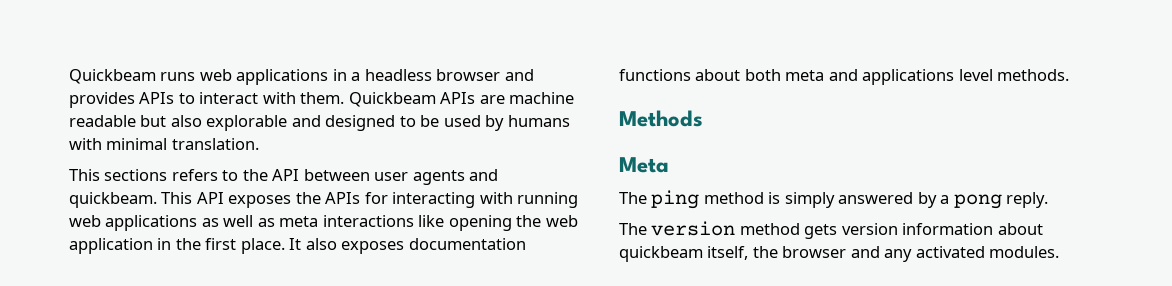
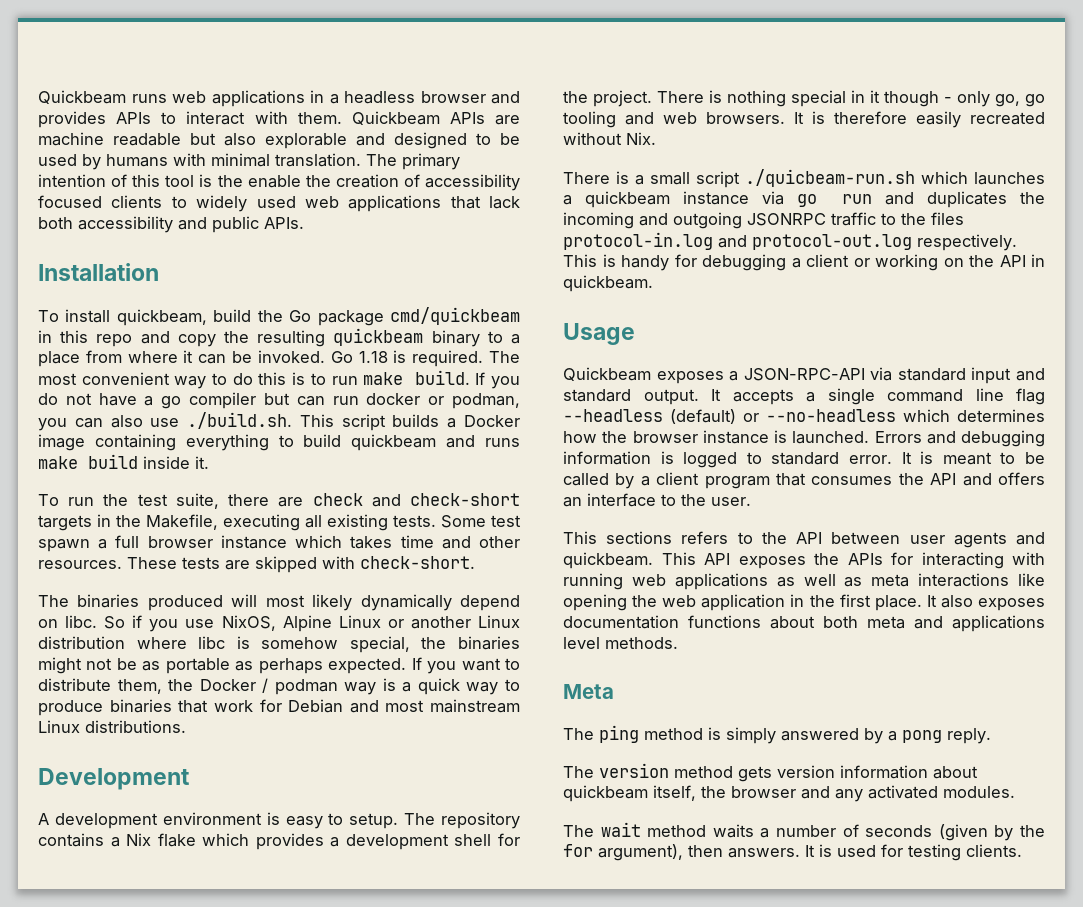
(259, 144) none -> [366,153,460,170] [38,174,520,191] [38,195,520,212] [38,216,304,233] [38,263,159,281] [38,307,520,326] [38,328,520,347] [38,350,520,367] [38,370,520,389] [38,392,520,409] [38,412,520,431] [38,434,520,451] [38,454,209,469] [38,493,520,509] [38,514,521,531] [38,535,520,552] [38,556,475,573] [38,594,520,611] [38,615,520,632] [38,636,520,653] [38,657,520,674] [38,678,520,695] [38,699,520,716] [38,720,186,733] [38,768,190,790] [38,812,520,829] [38,833,520,850] [563,90,1045,107] [563,111,1045,128] [563,132,656,145] [563,169,1045,188] [563,191,1045,208] [563,212,964,229] [563,232,1017,251] [563,254,1045,271] [563,275,653,292] [563,323,635,345] [563,367,1045,384] [563,388,1045,405] [563,409,1045,424] [563,430,1045,447] [563,451,1045,468] [563,472,1045,489] [563,493,751,507] The primary intention of this tool is the enable the creation of accessibility focused clients to widely used web applications that lack both accessibility and public APIs. // Installation // To install quickbeam, build the Go package cmd/quickbeam in this repo and copy the resulting quickbeam binary to a place from where it can be invoked. Go 1.18 is required. The most convenient way to do this is to run make build. If you do not have a go compiler but can run docker or podman, you can also use ./build.sh. This script builds a Docker image containing everything to build quickbeam and runs make build inside it. // To run the test suite, there are check and check-short targets in the Makefile, executing all existing tests. Some test spawn a full browser instance which takes time and other resources. These tests are skipped with check-short. // The binaries produced will most likely dynamically depend on libc. So if you use NixOS, Alpine Linux or another Linux distribution where libc is somehow special, the binaries might not be as portable as perhaps expected. If you want to distribute them, the Docker / podman way is a quick way to produce binaries that work for Debian and most mainstream Linux distributions. // Development // A development environment is easy to setup. The repository contains a Nix flake which provides a development shell for the project. There is nothing special in it though - only go, go tooling and web browsers. It is therefore easily recreated without Nix. // There is a small script ./quicbeam-run.sh which launches a quickbeam instance via go run and duplicates the incoming and outgoing JSONRPC traffic to the files protocol-in.log and protocol-out.log respectively. This is handy for debugging a client or working on the API in quickbeam. // Usage // Quickbeam exposes a JSON-RPC-API via standard input and standard output. It accepts a single command line flag --headless (default) or --no-headless which determines how the browser instance is launched. Errors and debugging information is logged to standard error. It is meant to be called by a client program that consumes the API and offers an interface to the user.
[619,110,703,127] // Methods -> (678, 643) none
(1060, 252) none -> [563,822,1045,841] [563,844,1022,861] // The wait method waits a number of seconds (given by the for argument), then answers. It is used for testing clients.

